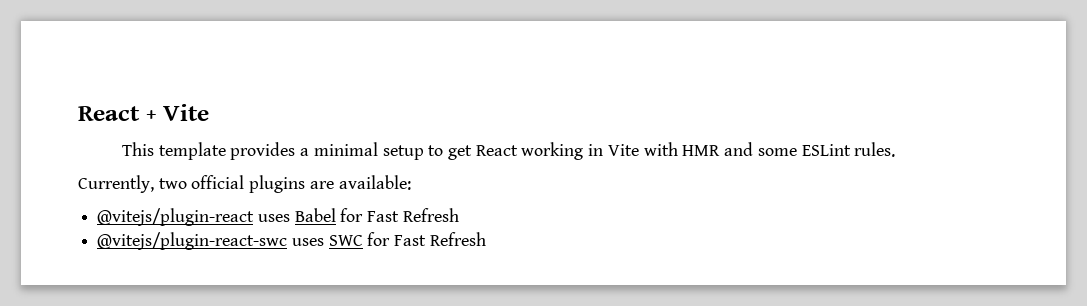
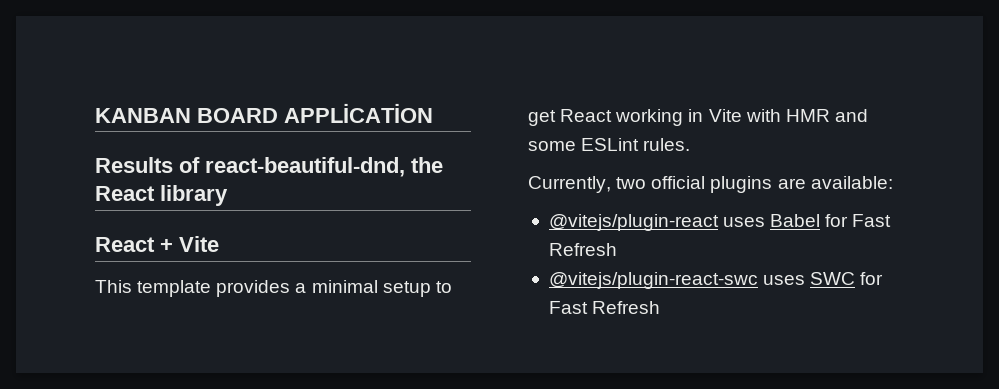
(78, 113) none -> [95,103,433,123] [95,157,443,177] [95,185,228,206] KANBAN BOARD APPLİCATİON // Results of react-beautiful-dnd, the React library //

